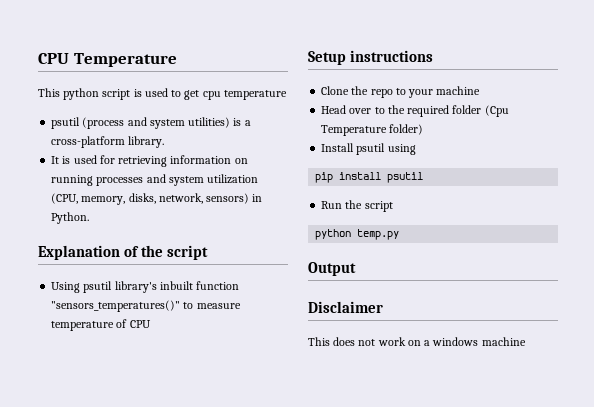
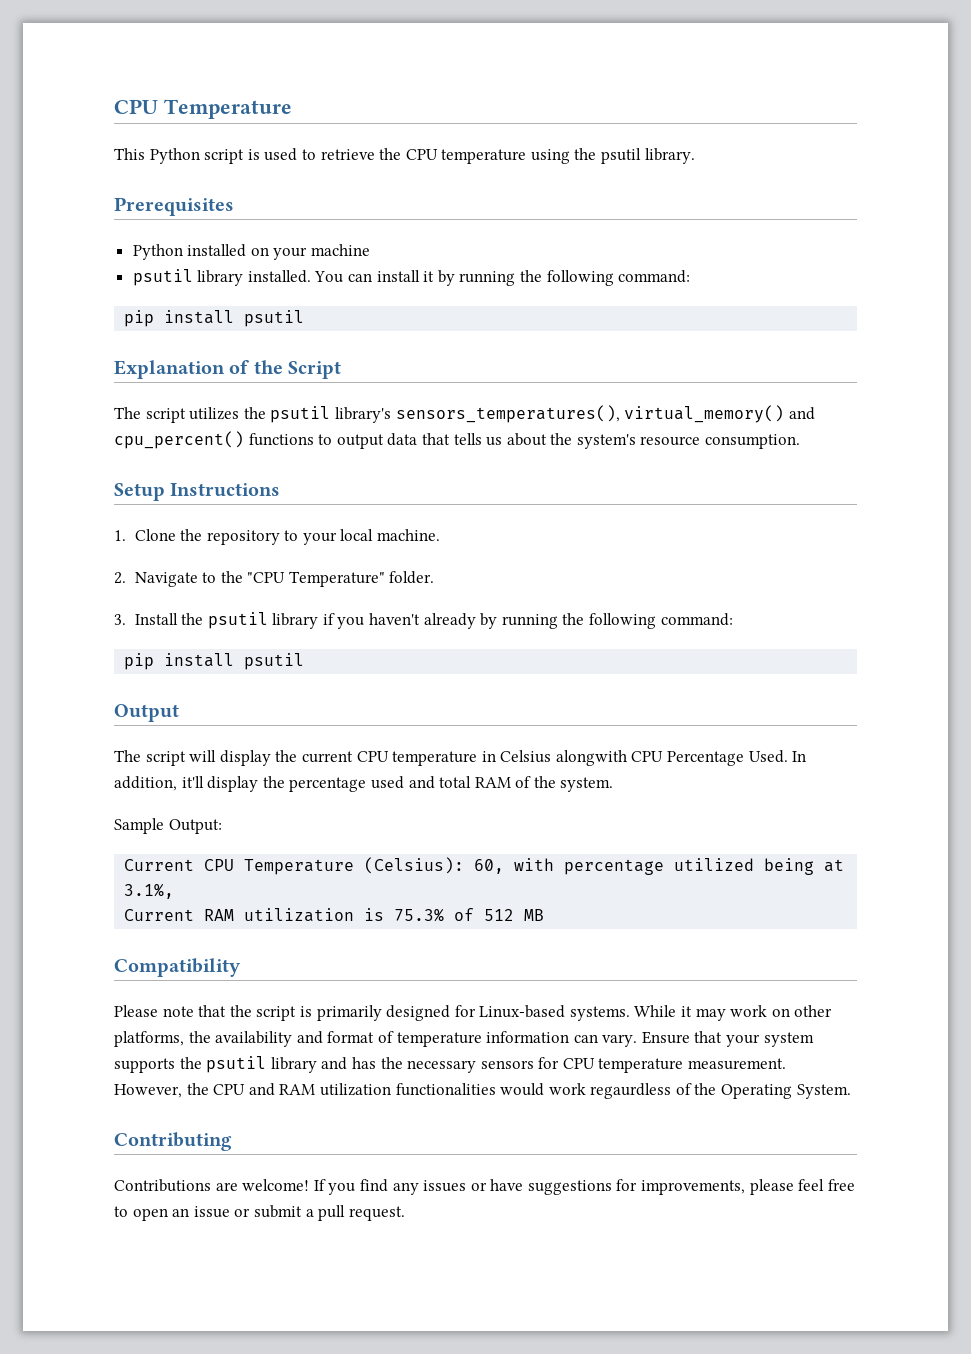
[63,88,100,100] python -> [149,148,200,164] Python
[184,90,287,100] [51,117,251,129] [51,136,165,148] [51,155,248,167] [51,174,259,186] [51,193,263,205] [51,212,90,224] [38,245,209,260] [51,281,240,293] [51,300,241,312] [51,319,151,331] [308,50,434,65] [321,86,481,98] [321,105,509,117] [321,124,424,136] [321,143,416,155] [315,172,424,183] [321,200,393,212] [315,229,400,240] [308,262,356,276] [308,301,383,313] [308,337,526,346] get cpu temperature // psutil (process and system utilities) is a cross-platform library. // It is used for retrieving information on running processes and system utilization (CPU, memory, disks, network, sensors) in Python. // Explanation of the script // Using psutil library's inbuilt function "sensors_temperatures()" to measure temperature of CPU // Setup instructions // Clone the repo to your machine // Head over to the required folder (Cpu Temperature folder) // Install psutil using // pip install psutil // Run the script // python temp.py // Output // Disclaimer // This does not work on a windows machine -> [320,148,695,164] [114,197,234,216] [132,244,371,260] [132,269,691,286] [124,310,305,327] [114,360,342,379] [114,405,815,423] [114,431,801,449] [114,483,281,501] [114,529,441,545] [114,571,435,587] [114,612,733,629] [124,653,305,670] [114,704,179,722] [114,750,807,766] [114,776,614,792] [114,818,222,834] [124,857,845,875] [124,883,175,899] [124,908,545,922] [114,958,241,977] [114,1005,833,1021] [114,1031,814,1047] [114,1056,787,1073] [114,1083,851,1099] [114,1132,232,1151] [114,1179,855,1195] [114,1205,405,1221] retrieve the CPU temperature using the psutil library. // Prerequisites // Python installed on your machine // psutil library installed. You can install it by running the following command: // pip install psutil // Explanation of the Script // The script utilizes the psutil library's sensors_temperatures(), virtual_memory() and cpu_percent() functions to output data that tells us about the system's resource consumption. // Setup Instructions // 1. Clone the repository to your local machine. // 2. Navigate to the "CPU Temperature" folder. // 3. Install the psutil library if you haven't already by running the following command: // pip install psutil // Output // The script will display the current CPU temperature in Celsius alongwith CPU Percentage Used. In addition, it'll display the percentage used and total RAM of the system. // Sample Output: // Current CPU Temperature (Celsius): 60, with percentage utilized being at 3.1%, // Current RAM utilization is 75.3% of 512 MB // Compatibility // Please note that the script is primarily designed for Linux-based systems. While it may work on other platforms, the availability and format of temperature information can vary. Ensure that your system supports the psutil library and has the necessary sensors for CPU temperature measurement. However, the CPU and RAM utilization functionalities would work regaurdless of the Operating System. // Contributing // Contributions are welcome! If you find any issues or have suggestions for improvements, please feel free to open an issue or submit a pull request.

